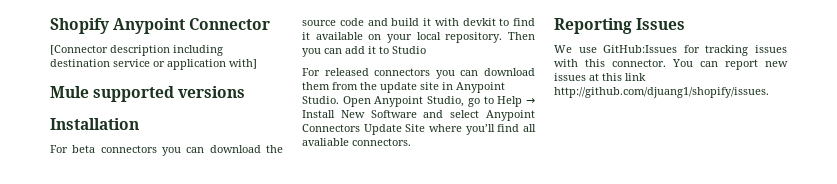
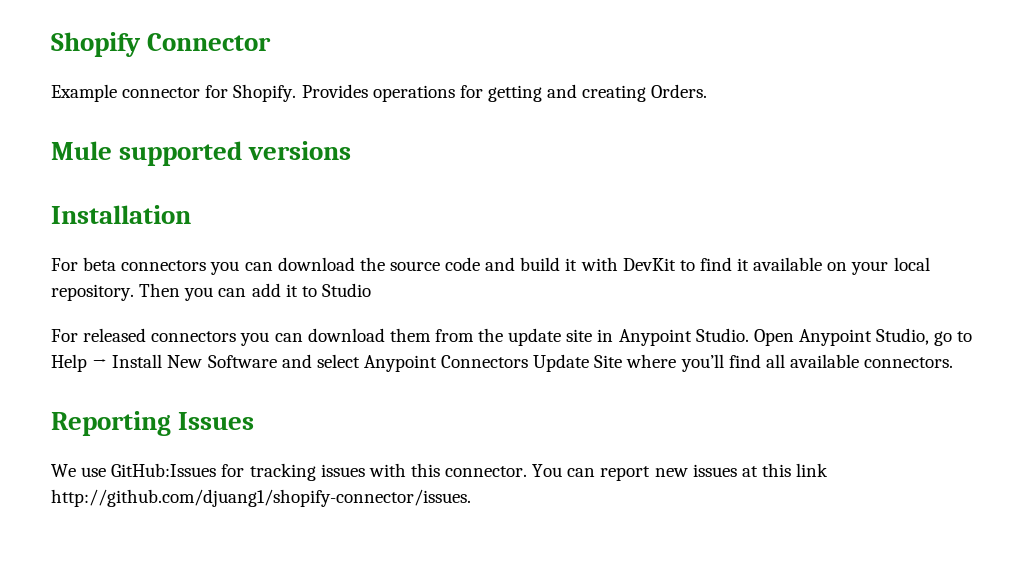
[113,18,186,34] Anypoint -> (141, 44) none
[50,45,223,56] [50,59,257,70] [Connector description including destination service or application with] -> [51,84,708,102] Example connector for Shopify. Provides operations for getting and creating Orders.
[462,18,496,26] devkit -> [622,258,676,271] DevKit
[302,138,349,146] avaliable -> [789,354,859,368] available
[554,87,769,98] http://github.com/djuang1/shopify/issues. -> [51,489,471,507] http://github.com/djuang1/shopify-connector/issues.

